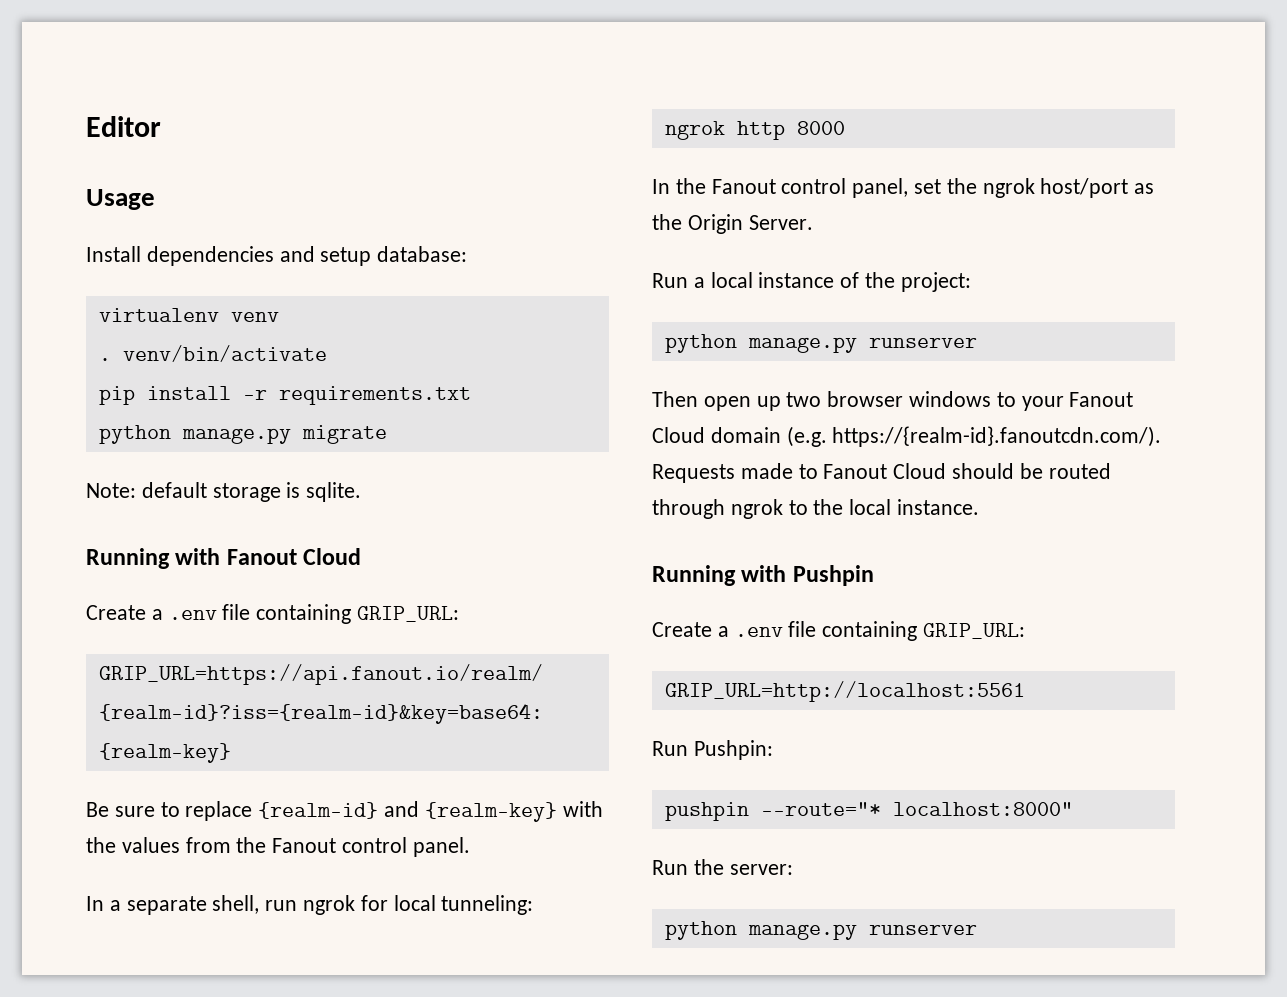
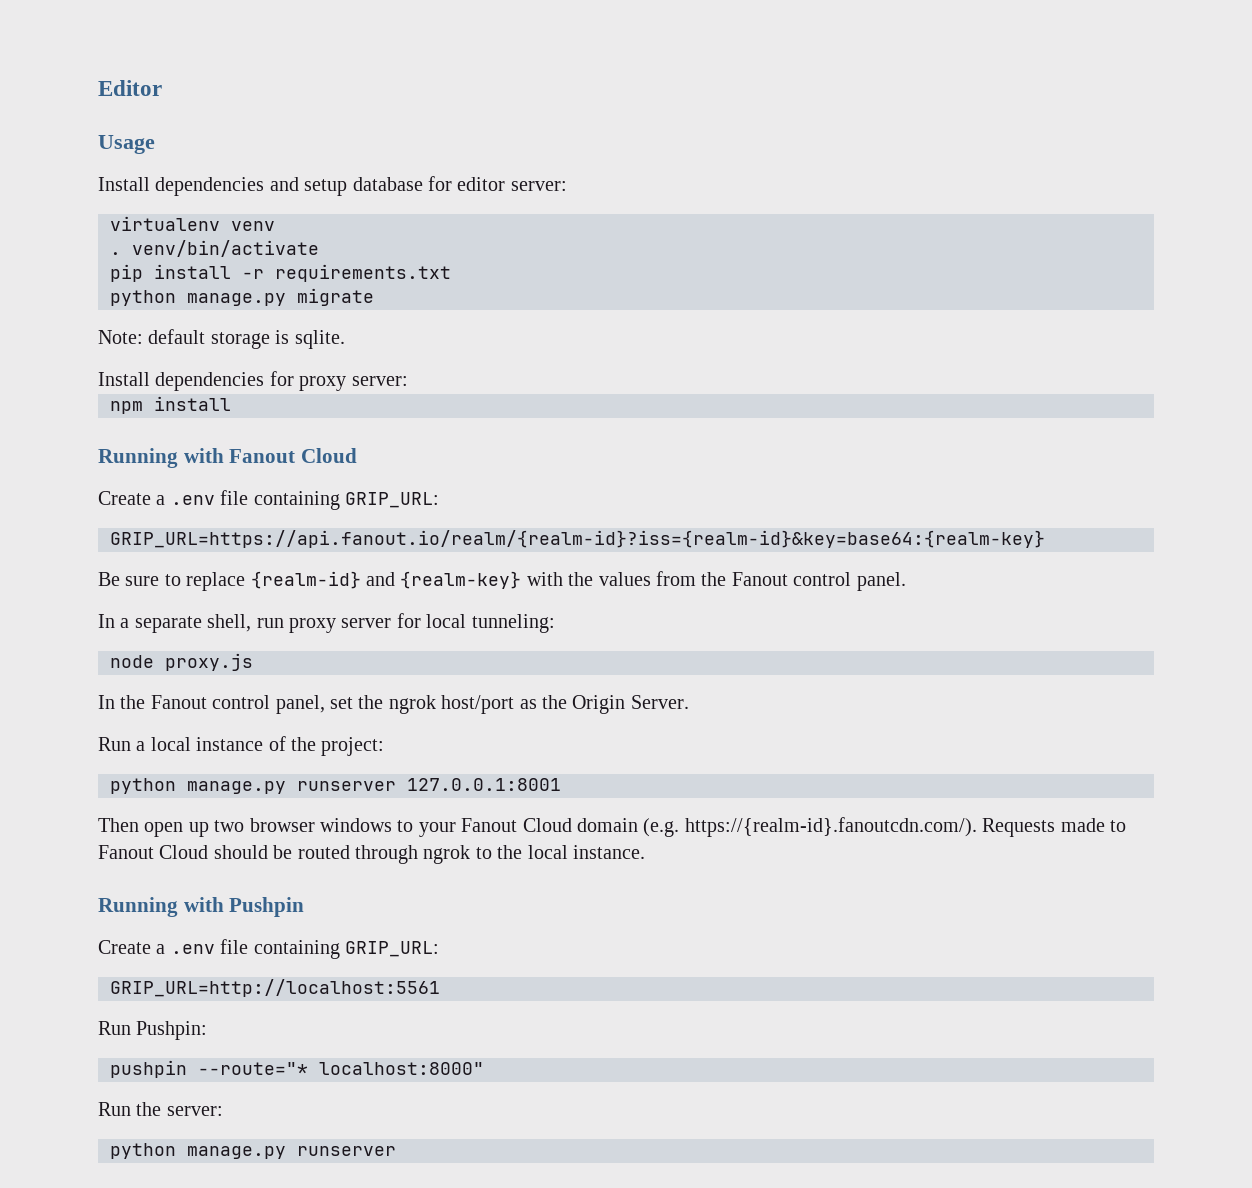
[377,246,468,262] database: -> [352,176,567,191] database for editor server:
(362, 492) none -> [98,371,408,391] [110,396,231,414] // Install dependencies for proxy server: // npm install
[303,895,356,915] ngrok -> [289,618,392,633] proxy server
[664,121,845,140] ngrok http 8000 -> [110,653,253,671] node proxy.js
(977, 343) none -> [407,778,561,791] 127.0.0.1:8001

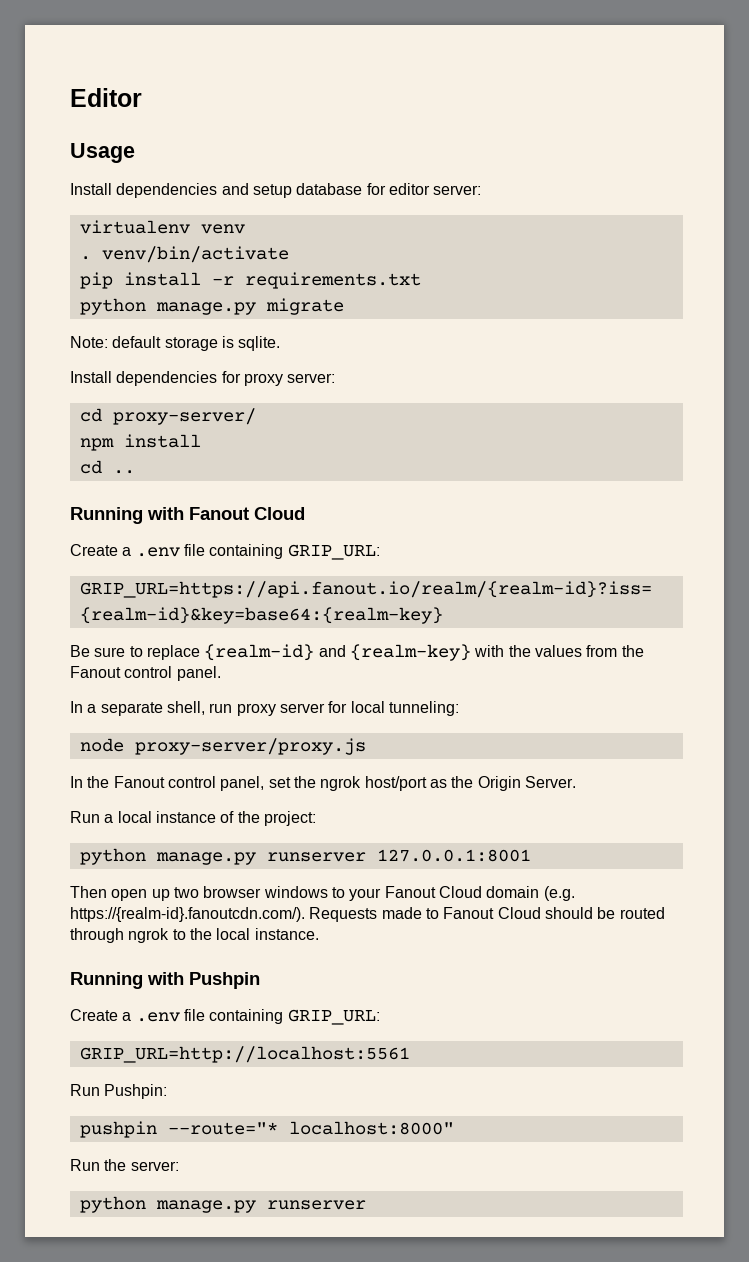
(408, 381) none -> [79,408,256,425] // cd proxy-server/
(231, 403) none -> [79,460,135,474] // cd ..
[165,653,253,671] proxy.js -> [134,738,366,755] proxy-server/proxy.js

